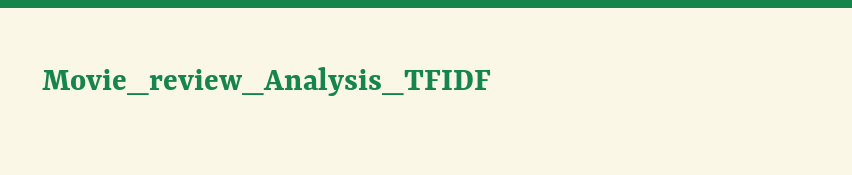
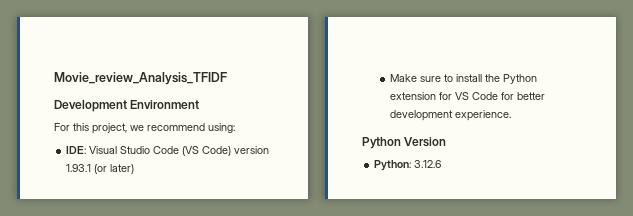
(491, 81) none -> [54,100,200,112] [54,123,235,134] [66,146,270,156] [66,164,135,174] [389,74,537,84] [389,92,545,100] [389,110,511,121] [362,137,447,149] [374,160,442,171] // Development Environment // For this project, we recommend using: // IDE: Visual Studio Code (VS Code) version 1.93.1 (or later) // Make sure to install the Python extension for VS Code for better development experience. // Python Version // Python: 3.12.6

